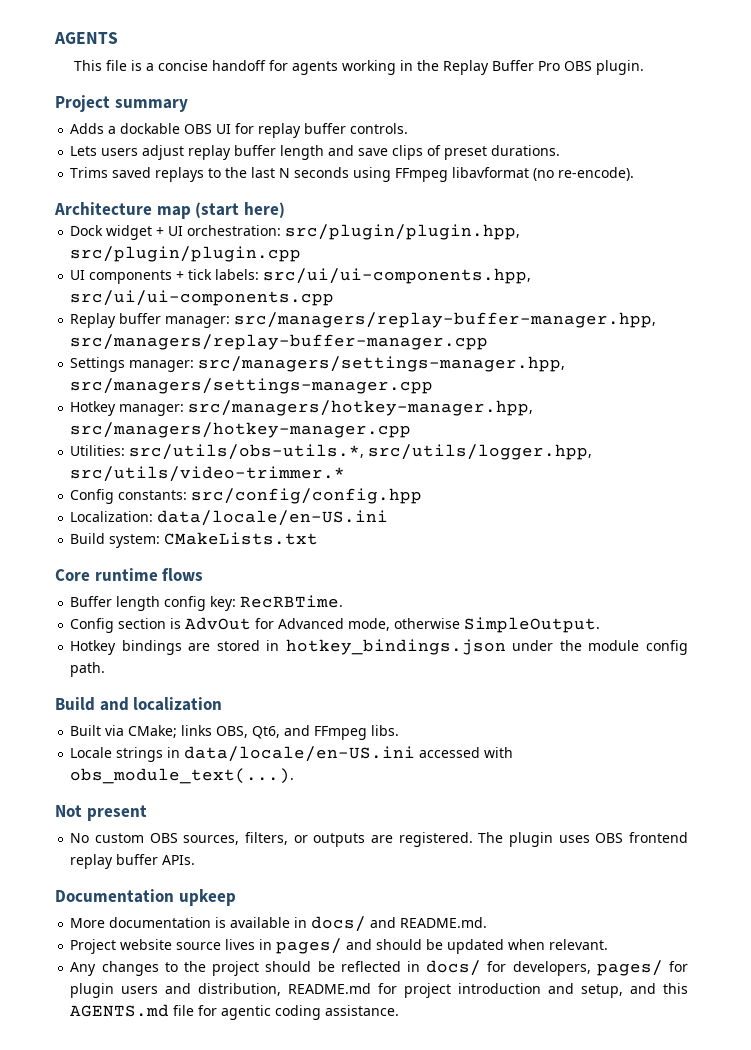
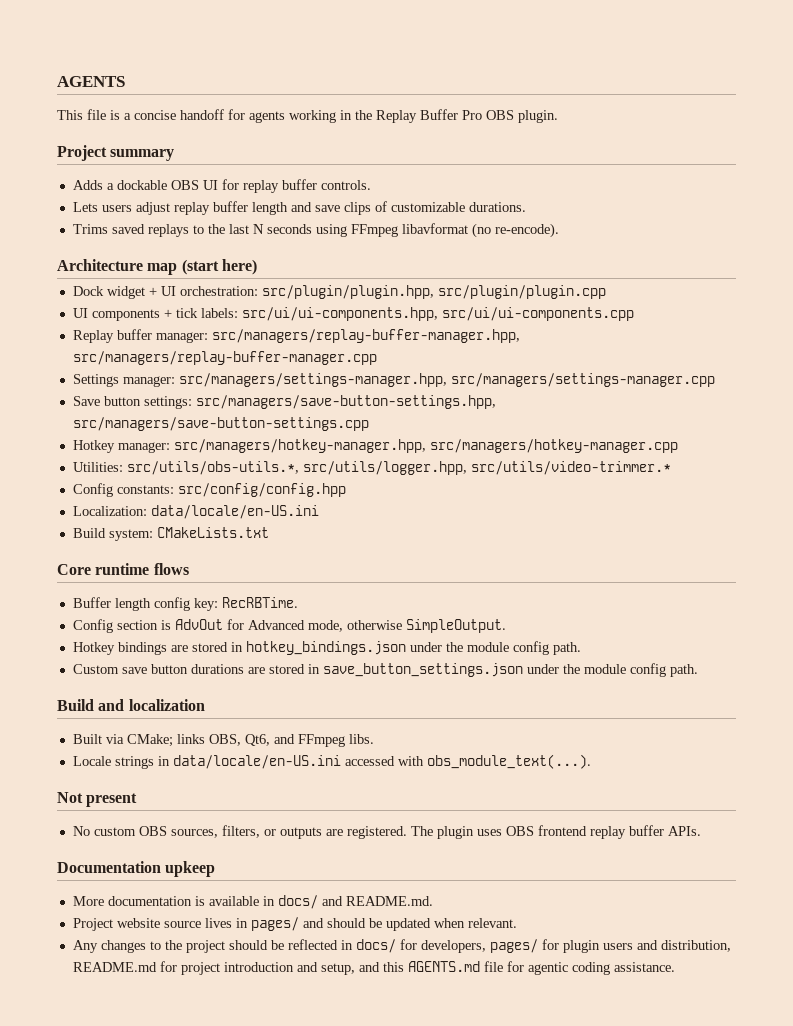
[444,146,488,160] preset -> [390,202,465,212] customizable
(434, 386) none -> [72,395,496,409] [72,417,369,431] // Save button settings: src/managers/save-button-settings.hpp, src/managers/save-button-settings.cpp
(106, 669) none -> [72,663,698,677] // Custom save button durations are stored in save_button_settings.json under the module config path.

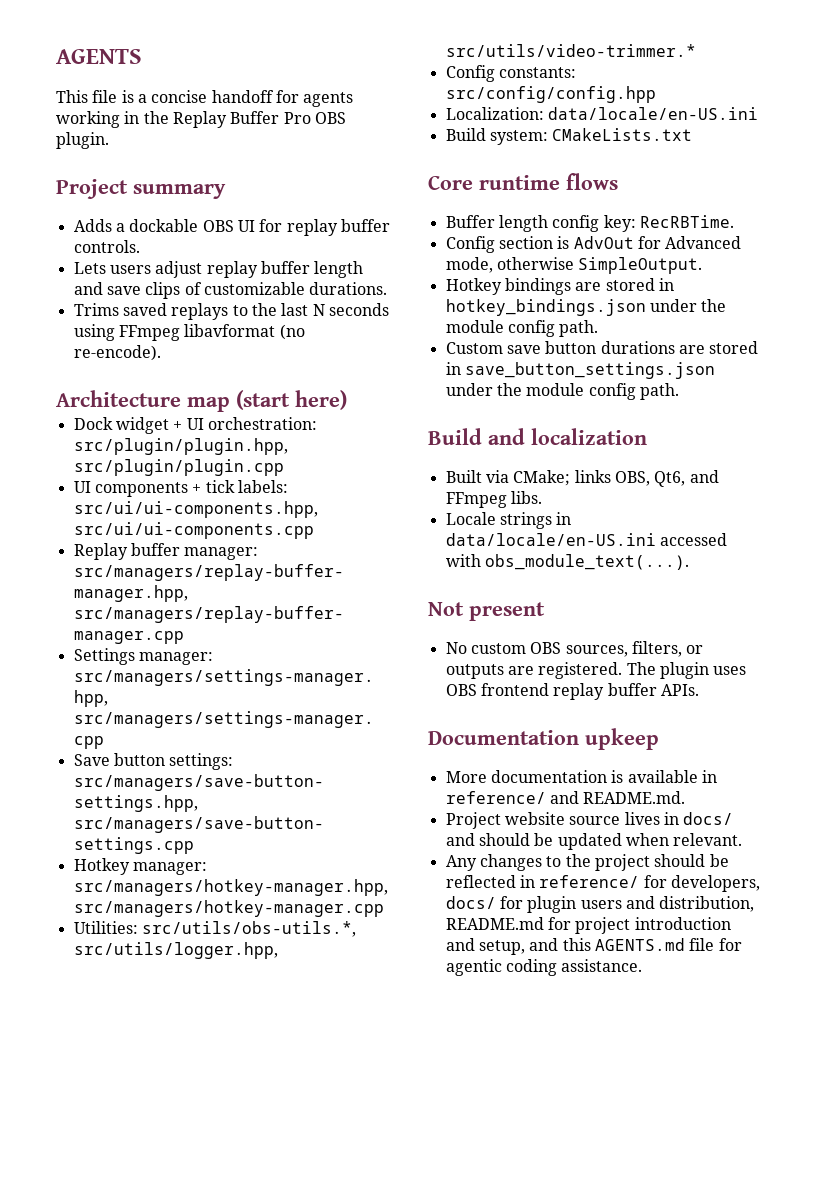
[277,895,318,909] docs/ -> [445,791,546,804] reference/
[250,917,299,931] pages/ -> [683,812,734,825] docs/
[355,939,396,953] docs/ -> [539,875,640,888] reference/
[489,939,538,953] pages/ -> [445,896,496,909] docs/

